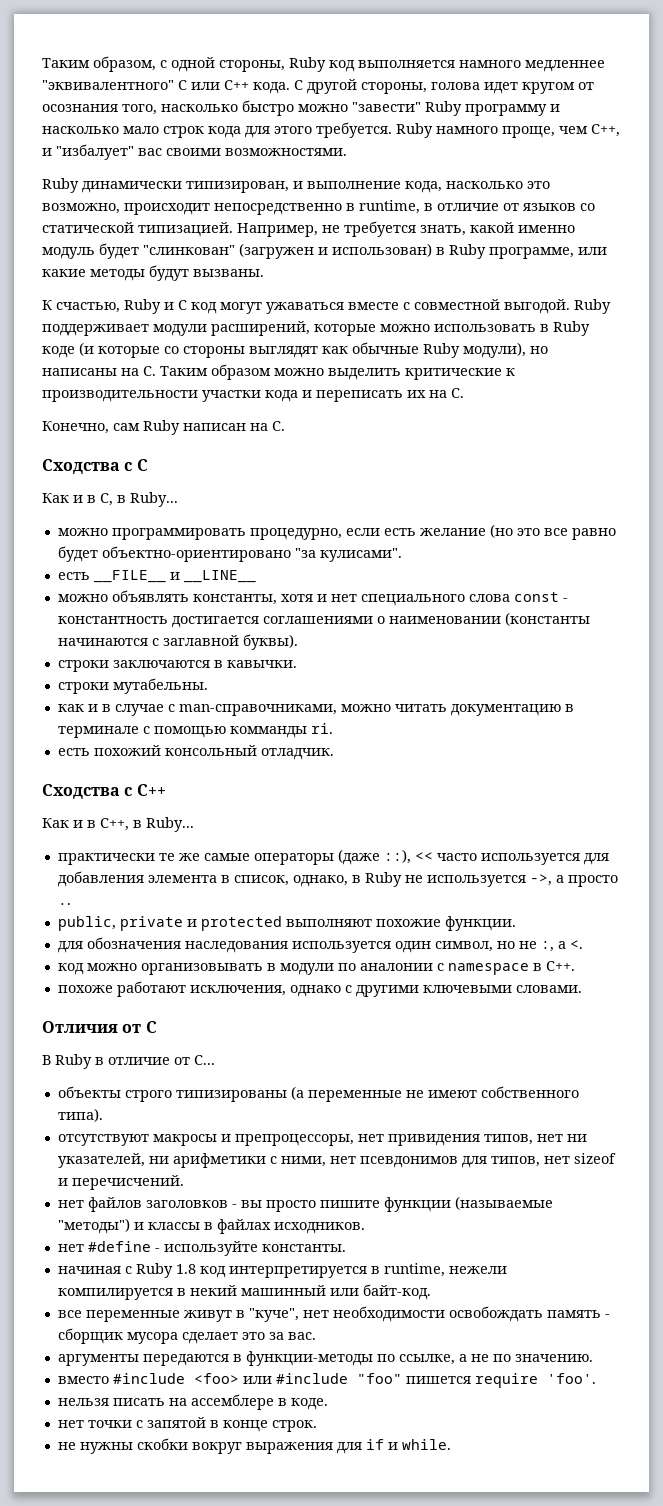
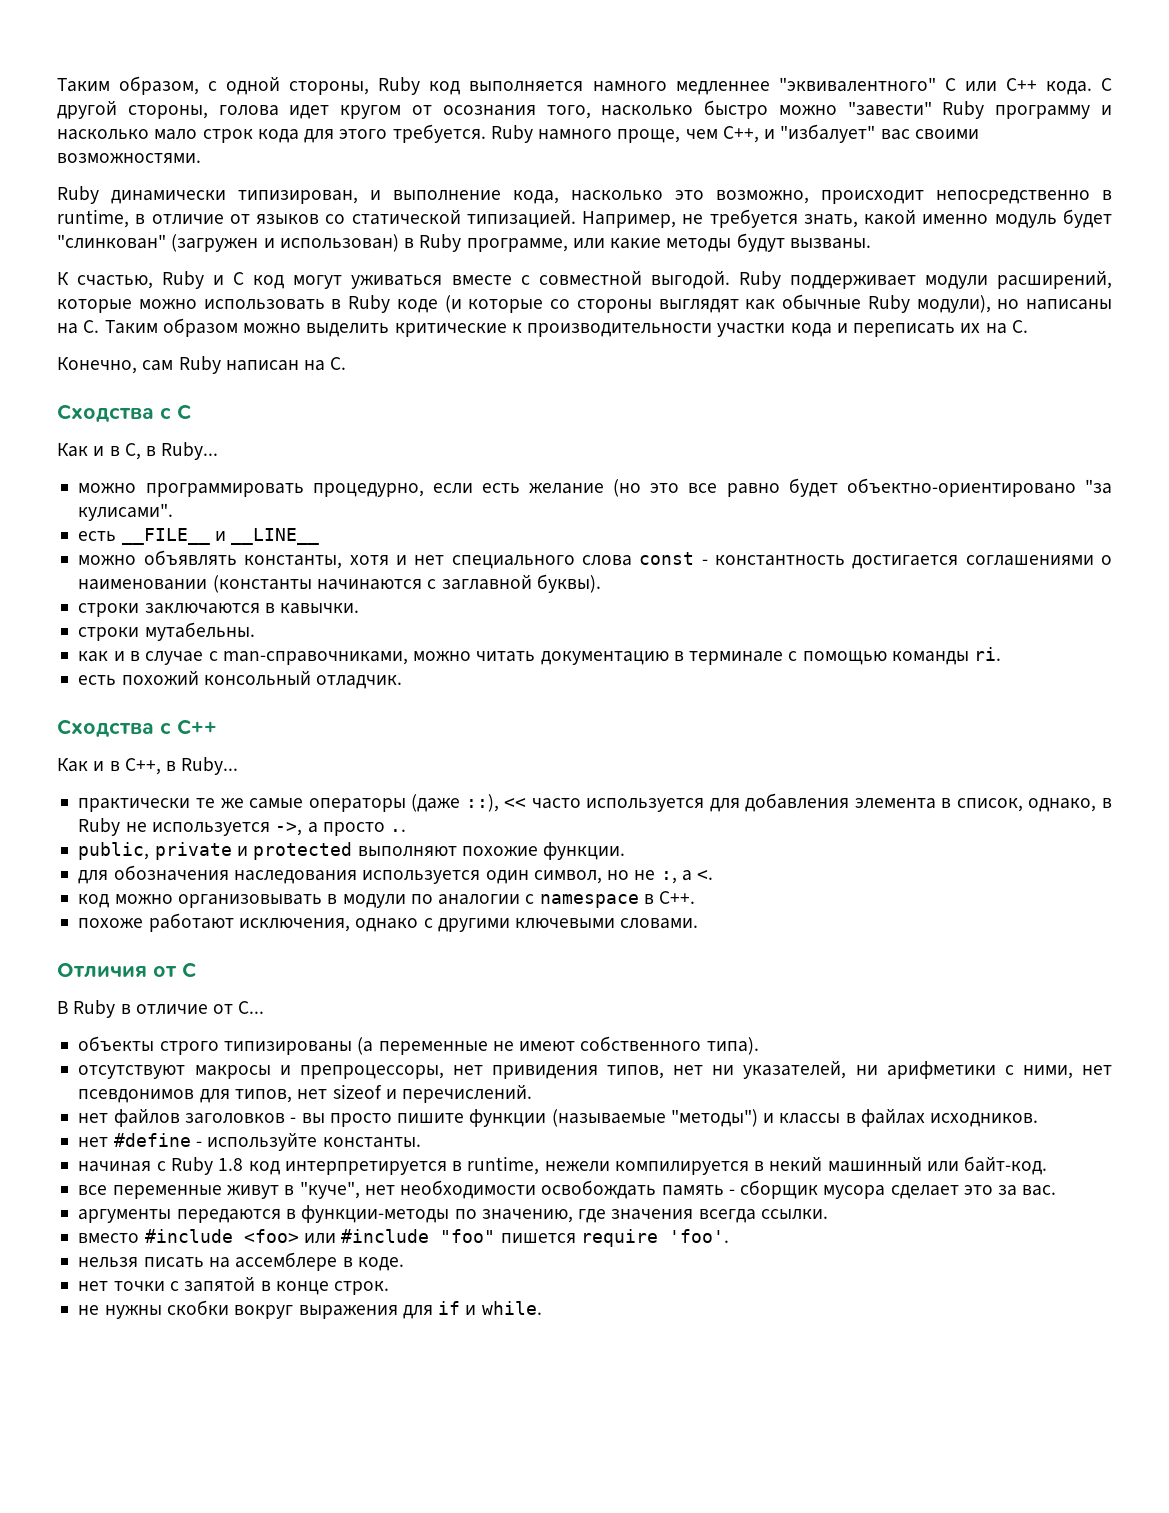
[266,302,344,314] ужаваться -> [351,275,443,289] уживаться
[229,726,307,738] комманды -> [891,651,969,665] команды
[359,963,433,971] аналонии -> [438,894,521,905] аналогии
[71,1175,184,1190] перечисчений. -> [402,1084,533,1103] перечислений.
[398,1354,593,1365] ссылке, а не по значению. -> [481,1209,828,1223] значению, где значения всегда ссылки.

